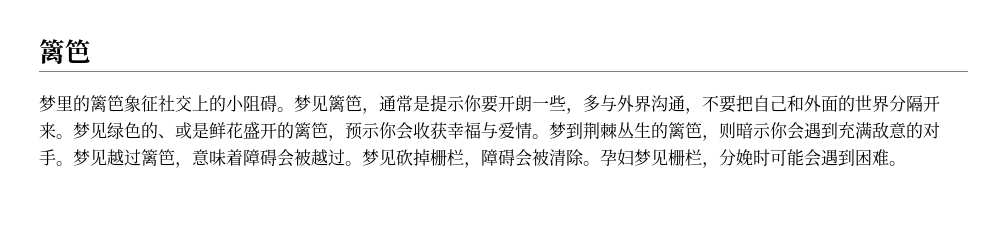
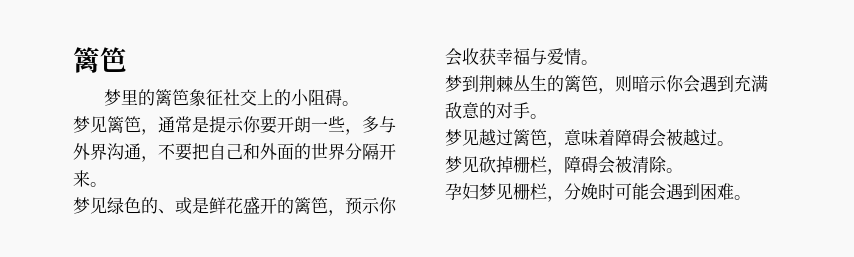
(294, 109) none -> (360, 103) //
(73, 136) none -> (107, 184) //
(549, 136) none -> (598, 62) //
(73, 163) none -> (547, 116) //
(362, 163) none -> (734, 143) //
(600, 163) none -> (683, 170) //

